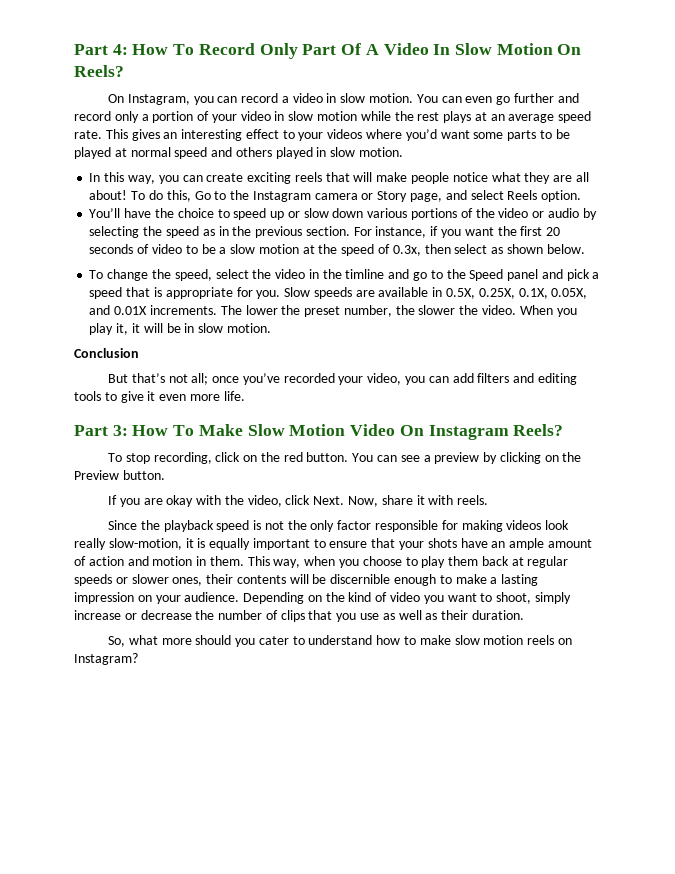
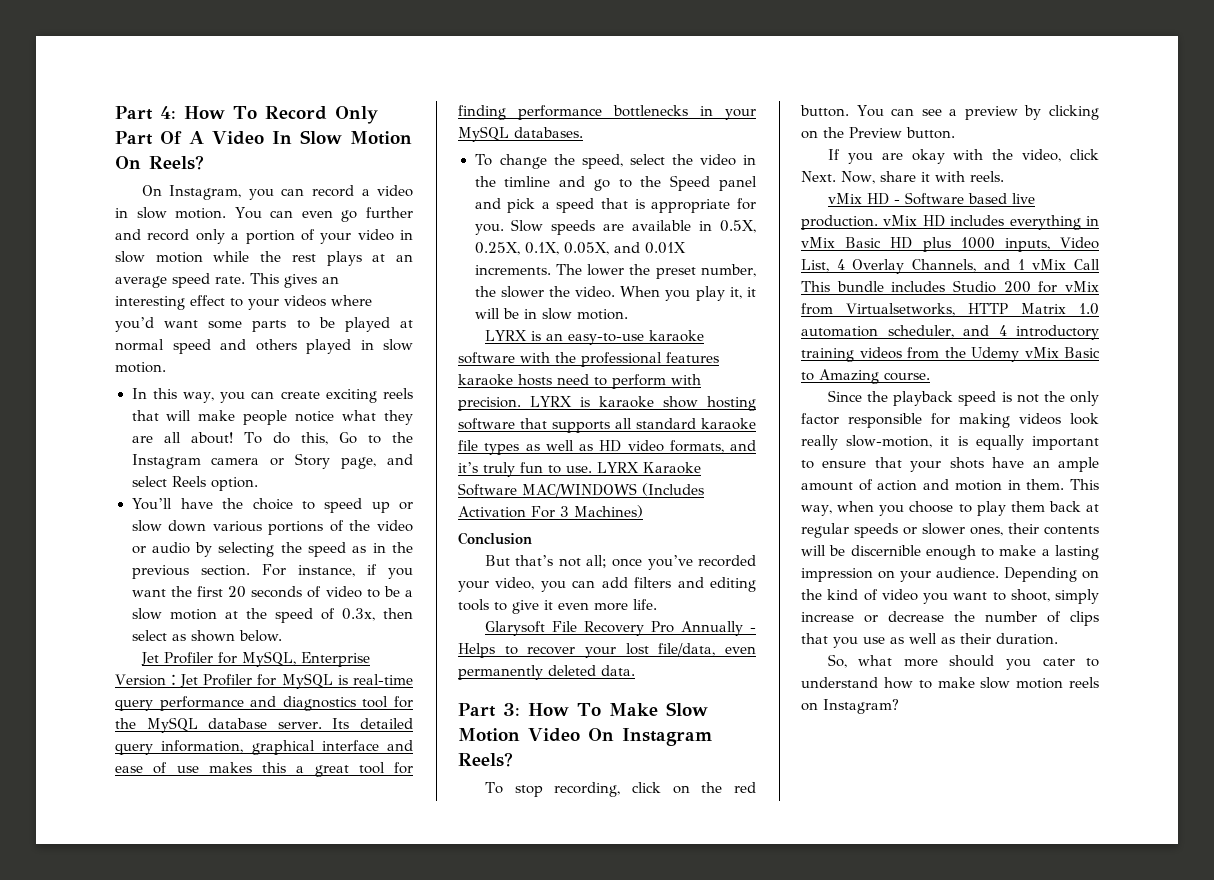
(585, 249) none -> [140,651,370,667] [115,673,413,689] [115,696,413,711] [115,717,413,733] [115,740,413,755] [115,762,413,777] [458,105,756,120] [458,126,583,142] // Jet Profiler for MySQL, Enterprise Version：Jet Profiler for MySQL is real-time query performance and diagnostics tool for the MySQL database server. Its detailed query information, graphical interface and ease of use makes this a great tool for finding performance bottlenecks in your MySQL databases.
(271, 328) none -> [484,330,704,345] [458,352,719,367] [458,374,701,389] [458,396,756,411] [458,418,756,433] [458,440,756,455] [458,462,701,477] [458,483,704,497] [458,505,643,518] // LYRX is an easy-to-use karaoke software with the professional features karaoke hosts need to perform with precision. LYRX is karaoke show hosting software that supports all standard karaoke file types as well as HD video formats, and it’s truly fun to use. LYRX Karaoke Software MAC/WINDOWS (Includes Activation For 3 Machines)
(245, 396) none -> [484,621,756,636] [458,643,756,658] [458,665,635,680] // Glarysoft File Recovery Pro Annually - Helps to recover your lost file/data, even permanently deleted data.
(489, 500) none -> [827,192,1035,205] [801,215,1099,230] [801,237,1099,252] [801,259,1100,274] [801,280,1099,293] [801,303,1099,316] [801,325,1099,340] [801,347,1100,362] [801,369,930,384] // vMix HD - Software based live production. vMix HD includes everything in vMix Basic HD plus 1000 inputs, Video List, 4 Overlay Channels, and 1 vMix Call This bundle includes Studio 200 for vMix from Virtualsetworks, HTTP Matrix 1.0 automation scheduler, and 4 introductory training videos from the Udemy vMix Basic to Amazing course.

